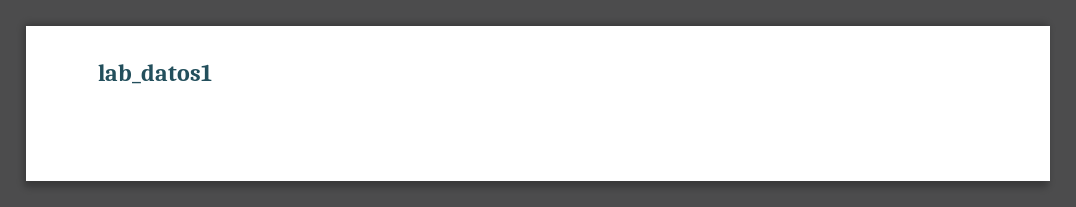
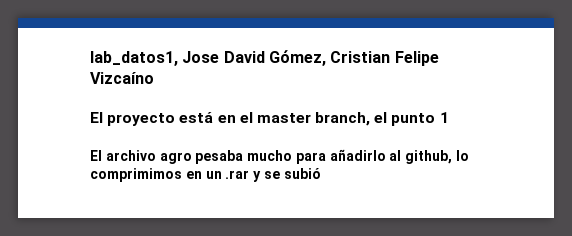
[98,64,212,84] lab_datos1 -> [90,50,439,66] [90,72,154,84] [90,112,449,126] [90,149,470,164] [90,168,321,182] lab_datos1, Jose David Gómez, Cristian Felipe Vizcaíno // El proyecto está en el master branch, el punto 1 // El archivo agro pesaba mucho para añadirlo al github, lo comprimimos en un .rar y se subió

